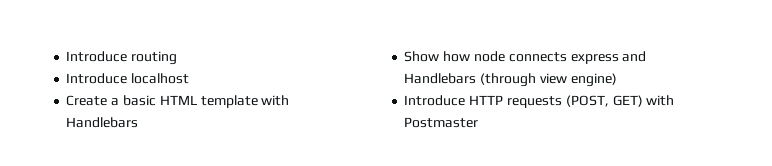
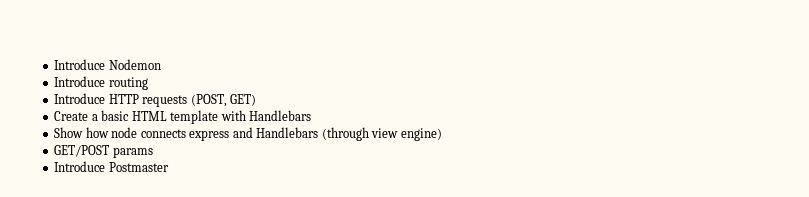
[66,51,128,62] Introduce -> [54,59,161,70] [54,76,106,87] Introduce Nodemon // Introduce
[131,73,190,84] localhost -> [108,94,257,107] HTTP requests (POST, GET)
[404,95,675,108] // Introduce HTTP requests (POST, GET) with -> [54,145,153,158] [54,161,106,172] // GET/POST params // Introduce

